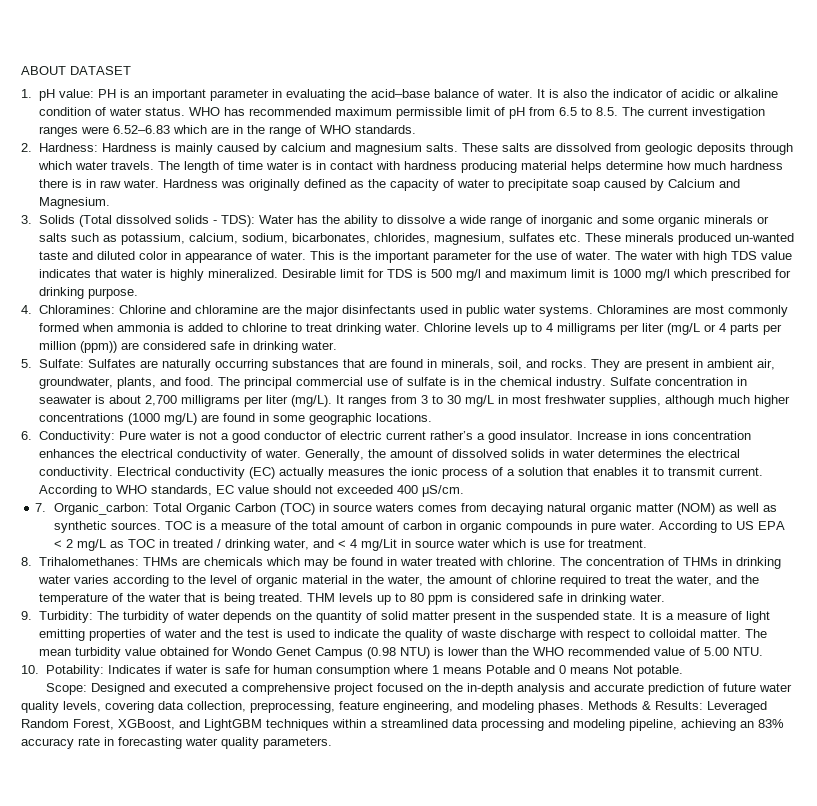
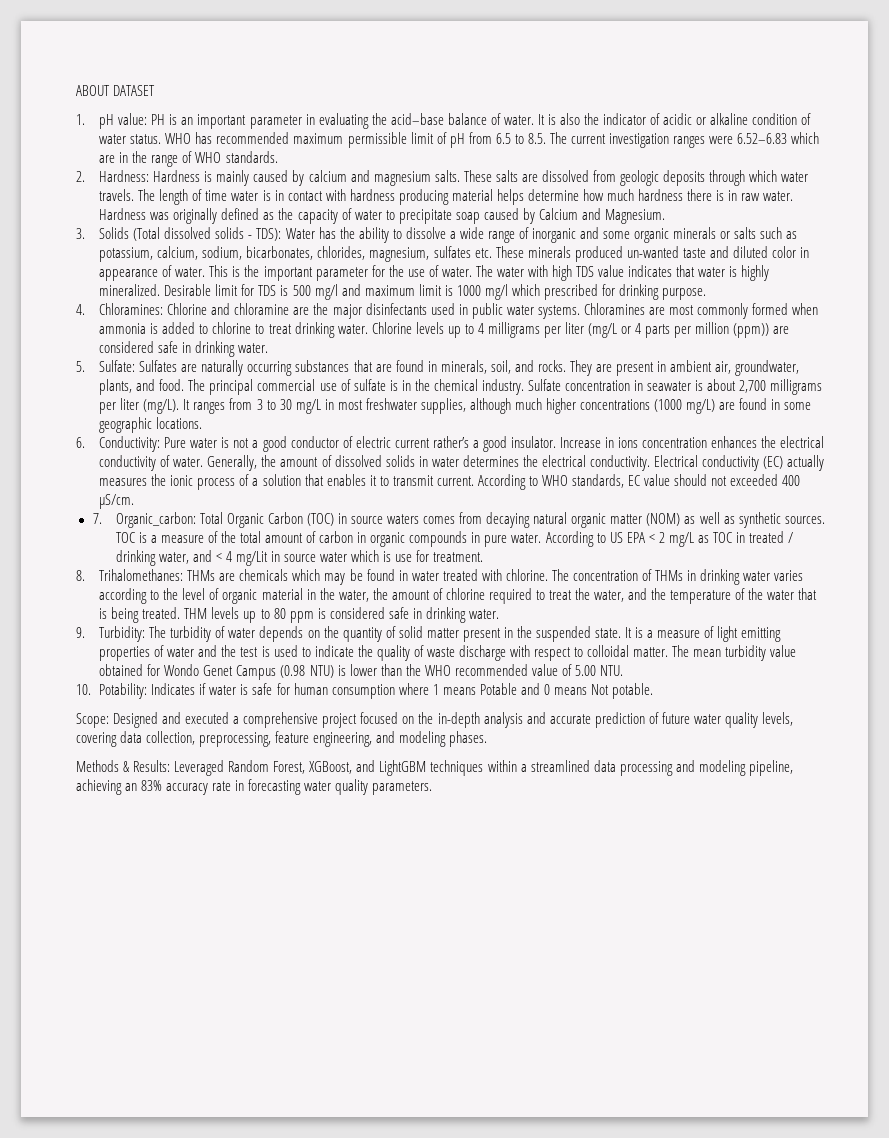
(584, 707) none -> (488, 739) //

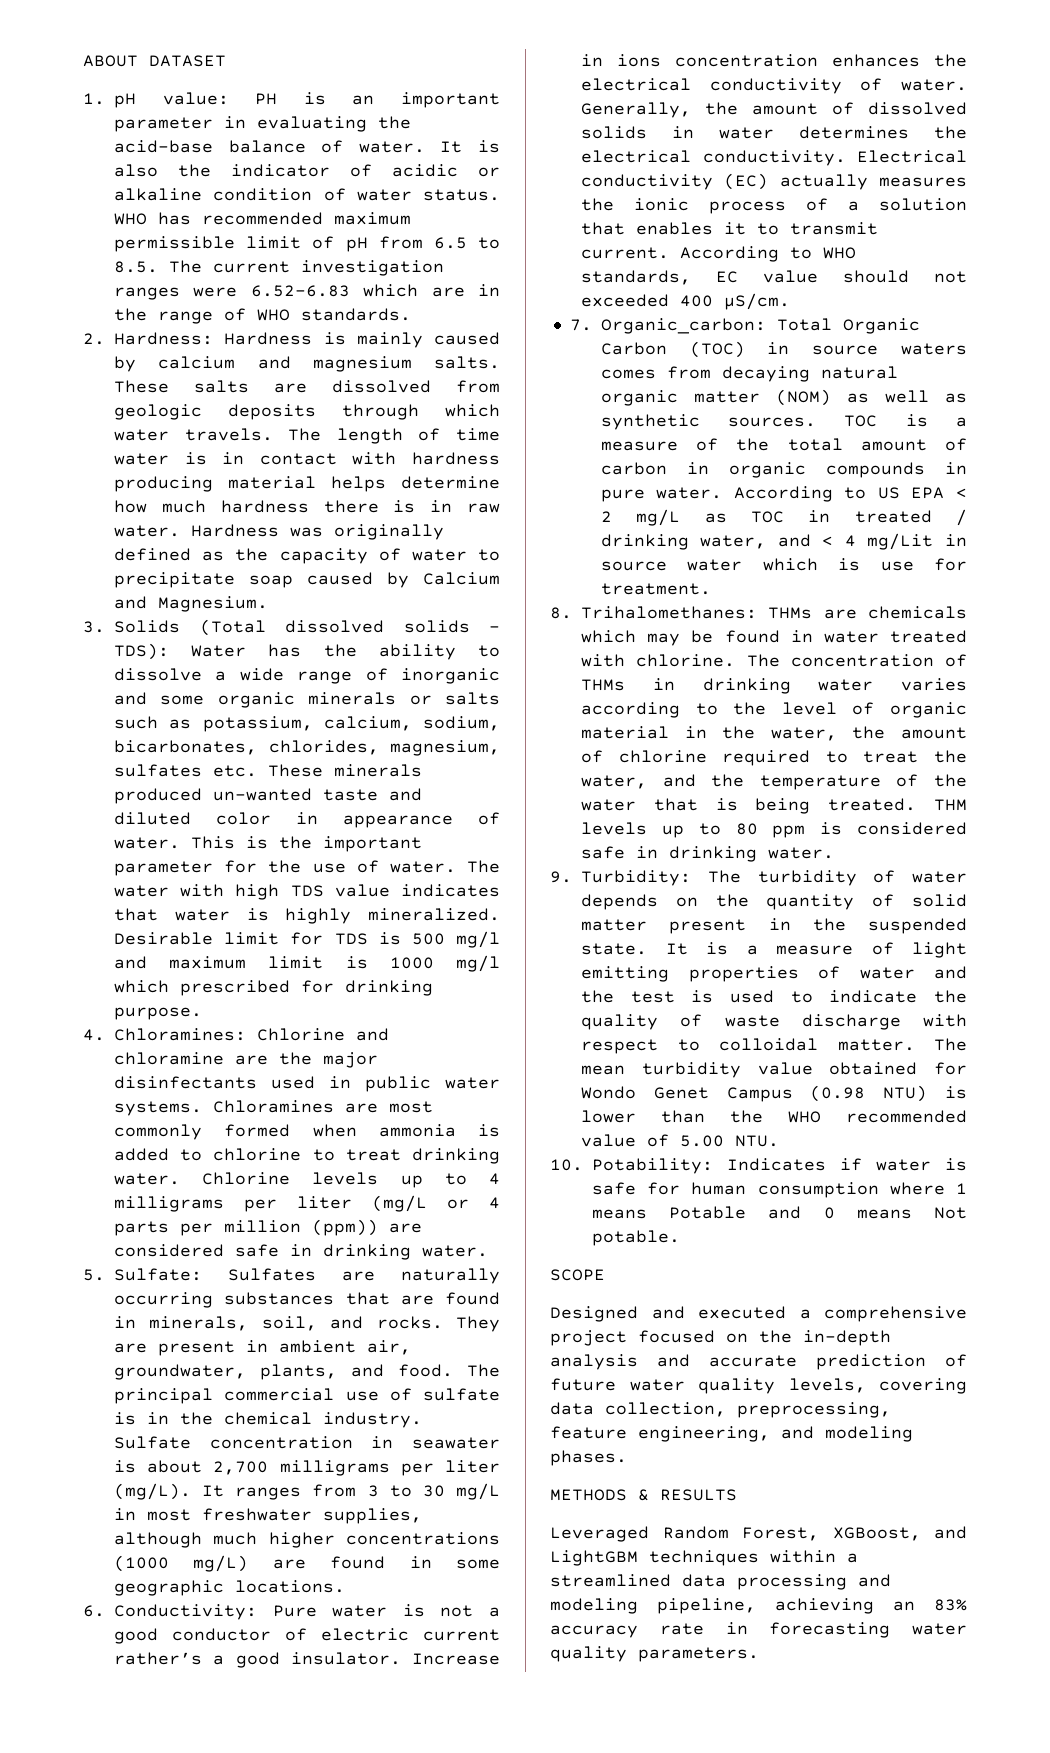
[76,713,109,728] Scope: -> [550,1269,605,1281] SCOPE //
[76,760,171,772] Methods & Results: -> [550,1489,737,1501] METHODS & RESULTS //

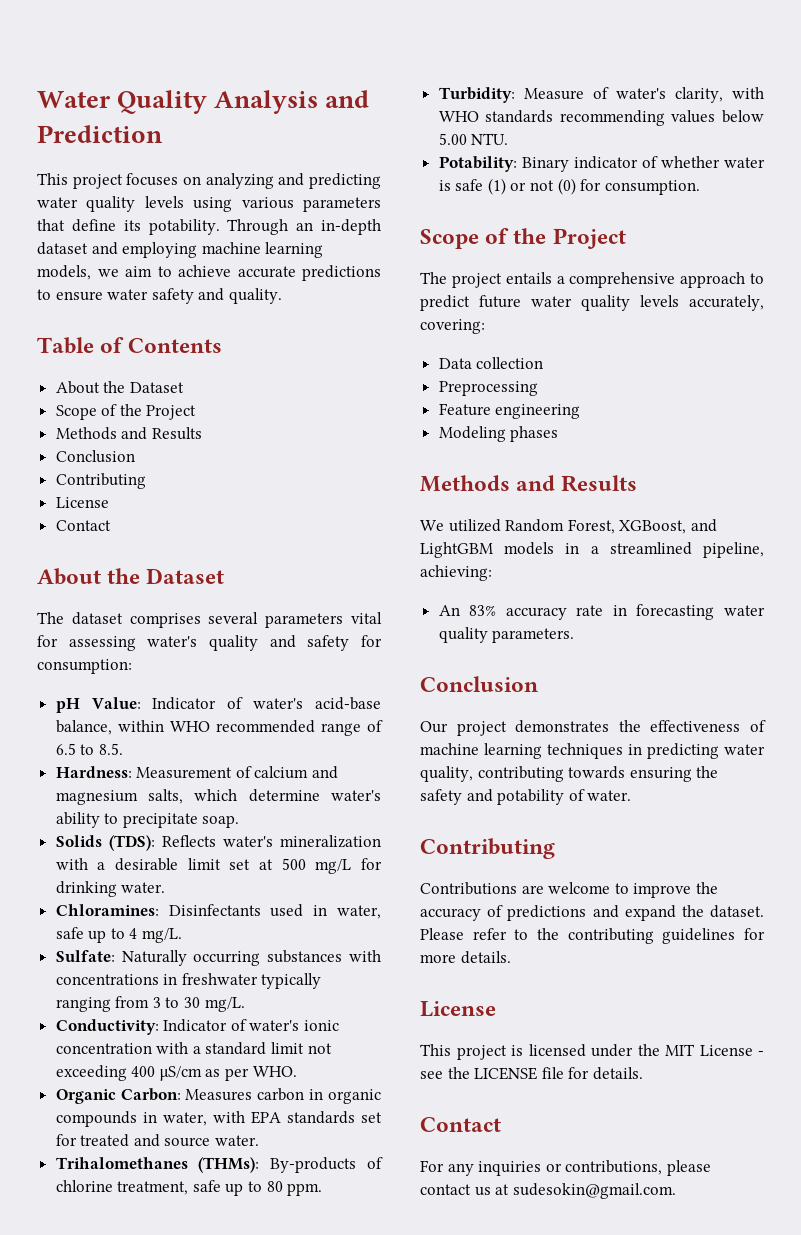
[83,55,226,67] [83,92,500,108] [114,116,411,132] [114,140,501,153] [114,164,500,177] [114,188,500,201] [114,212,411,225] [114,236,501,252] [114,260,444,276] [114,284,500,300] [114,308,411,324] [83,332,500,348] [114,356,500,372] [114,380,500,393] [114,404,500,420] [114,428,500,444] [114,452,500,465] [114,476,500,492] [114,500,500,513] [114,524,444,540] [114,548,501,564] [114,572,500,588] [114,596,268,612] [83,619,500,636] [114,643,500,660] [114,668,500,684] [114,692,500,708] [114,716,500,732] [114,740,500,756] [114,764,422,777] [114,788,422,804] [114,812,500,828] [114,836,422,852] [114,860,501,876] [114,884,500,900] [114,908,500,924] [114,931,501,948] [114,955,500,972] [114,980,433,996] [114,1007,202,1020] [83,1028,389,1041] [114,1052,378,1068] [114,1076,500,1092] [114,1100,433,1116] [114,1124,500,1140] [114,1148,500,1164] [114,1172,500,1188] [114,1195,500,1212] [114,1219,422,1236] [114,1244,488,1260] [83,1268,500,1284] [114,1292,500,1308] [114,1316,500,1332] [114,1340,411,1356] [114,1364,500,1380] [114,1388,500,1404] [114,1412,422,1428] [114,1436,501,1449] [114,1460,500,1476] [114,1483,501,1500] [114,1508,422,1524] [114,1532,500,1548] [114,1555,500,1572] [114,1580,345,1596] [83,1604,501,1620] [114,1628,500,1644] [114,1652,500,1668] [581,54,967,67] [581,78,967,94] [581,102,967,118] [581,126,967,139] [581,150,967,166] [581,173,967,190] [581,198,967,214] [581,222,878,235] [581,246,856,262] [581,270,967,285] [581,293,790,310] [569,318,920,334] [600,341,967,358] [600,366,898,382] [600,389,967,406] [600,414,967,430] [600,438,967,451] ABOUT DATASET // 1. pH value: PH is an important parameter in evaluating the acid–base balance of water. It is also the indicator of acidic or alkaline condition of water status. WHO has recommended maximum permissible limit of pH from 6.5 to 8.5. The current investigation ranges were 6.52–6.83 which are in the range of WHO standards. // 2. Hardness: Hardness is mainly caused by calcium and magnesium salts. These salts are dissolved from geologic deposits through which water travels. The length of time water is in contact with hardness producing material helps determine how much hardness there is in raw water. Hardness was originally defined as the capacity of water to precipitate soap caused by Calcium and Magnesium. // 3. Solids (Total dissolved solids - TDS): Water has the ability to dissolve a wide range of inorganic and some organic minerals or salts such as potassium, calcium, sodium, bicarbonates, chlorides, magnesium, sulfates etc. These minerals produced un-wanted taste and diluted color in appearance of water. This is the important parameter for the use of water. The water with high TDS value indicates that water is highly mineralized. Desirable limit for TDS is 500 mg/l and maximum limit is 1000 mg/l which prescribed for drinking purpose. // 4. Chloramines: Chlorine and chloramine are the major disinfectants used in public water systems. Chloramines are most commonly formed when ammonia is added to chlorine to treat drinking water. Chlorine levels up to 4 milligrams per liter (mg/L or 4 parts per million (ppm)) are considered safe in drinking water. // 5. Sulfate: Sulfates are naturally occurring substances that are found in minerals, soil, and rocks. They are present in ambient air, groundwater, plants, and food. The principal commercial use of sulfate is in the chemical industry. Sulfate concentration in seawater is about 2,700 milligrams per liter (mg/L). It ranges from 3 to 30 mg/L in most freshwater supplies, although much higher concentrations (1000 mg/L) are found in some geographic locations. // 6. Conductivity: Pure water is not a good conductor of electric current rather’s a good insulator. Increase in ions concentration enhances the electrical conductivity of water. Generally, the amount of dissolved solids in water determines the electrical conductivity. Electrical conductivity (EC) actually measures the ionic process of a solution that enables it to transmit current. According to WHO standards, EC value should not exceeded 400 μS/cm. // 7. Organic_carbon: Total Organic Carbon (TOC) in source waters comes from decaying natural organic matter (NOM) as well as synthetic sources. TOC is a measure of the total amount of -> [37,90,370,114] [37,125,163,143] [37,173,381,189] [37,196,381,212] [37,219,381,235] [37,242,324,258] [37,265,381,281] [37,288,282,304] [37,337,223,354] [55,381,184,394] [55,404,197,420] [55,427,202,440] [55,450,135,463] [55,473,146,489] [55,497,109,508] [55,520,111,531] [37,568,225,585] [37,612,382,628] [37,635,382,651] [37,659,132,674] [55,697,382,713] [55,720,383,736] [55,743,123,755] [55,766,339,779] [55,789,381,805] [55,812,240,828] [55,835,381,851] [55,858,382,874] [55,881,166,897] [55,904,381,919] [55,927,183,943] [55,950,381,966] [55,973,322,989] [55,996,245,1012] [55,1019,340,1035] [55,1042,332,1055] [55,1065,297,1081] [55,1088,253,1104] Water Quality Analysis and Prediction // This project focuses on analyzing and predicting water quality levels using various parameters that define its potability. Through an in-depth dataset and employing machine learning models, we aim to achieve accurate predictions to ensure water safety and quality. // Table of Contents // About the Dataset // Scope of the Project // Methods and Results // Conclusion // Contributing // License // Contact // About the Dataset // The dataset comprises several parameters vital for assessing water's quality and safety for consumption: // pH Value: Indicator of water's acid-base balance, within WHO recommended range of 6.5 to 8.5. // Hardness: Measurement of calcium and magnesium salts, which determine water's ability to precipitate soap. // Solids (TDS): Reflects water's mineralization with a desirable limit set at 500 mg/L for drinking water. // Chloramines: Disinfectants used in water, safe up to 4 mg/L. // Sulfate: Naturally occurring substances with concentrations in freshwater typically ranging from 3 to 30 mg/L. // Conductivity: Indicator of water's ionic concentration with a standard limit not exceeding 400 μS/cm as per WHO. // Organic Carbon: Measures
[600,486,967,502] [600,509,967,526] [600,533,967,550] [600,558,967,571] [600,583,711,595] [550,606,967,619] [581,630,967,646] [581,654,967,667] [581,678,967,694] [581,702,967,718] [581,726,967,741] [581,750,967,766] [581,774,967,790] [581,798,967,814] [581,822,967,838] [581,846,834,862] [550,870,967,886] [581,894,967,910] [581,918,967,934] [581,942,967,958] [581,966,967,982] [581,990,967,1003] [581,1014,967,1030] [581,1038,967,1054] [581,1062,967,1078] [581,1085,967,1102] [581,1110,967,1123] [581,1134,779,1147] [550,1158,967,1174] [592,1182,967,1198] [592,1206,967,1219] [592,1230,680,1246] [550,1269,605,1281] [550,1306,967,1322] [550,1330,891,1346] [550,1354,967,1370] [550,1378,967,1394] [550,1402,891,1418] [550,1426,913,1442] [550,1450,627,1466] [550,1489,737,1501] [550,1526,649,1542] pure water. According to US EPA < 2 mg/L as TOC in treated / drinking water, and < 4 mg/Lit in source water which is use for treatment. // 8. Trihalomethanes: THMs are chemicals which may be found in water treated with chlorine. The concentration of THMs in drinking water varies according to the level of organic material in the water, the amount of chlorine required to treat the water, and the temperature of the water that is being treated. THM levels up to 80 ppm is considered safe in drinking water. // 9. Turbidity: The turbidity of water depends on the quantity of solid matter present in the suspended state. It is a measure of light emitting properties of water and the test is used to indicate the quality of waste discharge with respect to colloidal matter. The mean turbidity value obtained for Wondo Genet Campus (0.98 NTU) is lower than the WHO recommended value of 5.00 NTU. // 10. Potability: Indicates if water is safe for human consumption where 1 means Potable and 0 means Not potable. // SCOPE // Designed and executed a comprehensive project focused on the in-depth analysis and accurate prediction of future water quality levels, covering data collection, preprocessing, feature engineering, and modeling phases. // METHODS & RESULTS // Leveraged -> [162,1111,383,1126] [55,1134,260,1147] [55,1157,383,1173] [55,1180,323,1196] [438,87,764,103] [438,110,764,126] [438,133,509,145] [438,156,765,172] [438,178,700,195] [420,228,626,249] [420,272,764,288] [420,295,764,311] [420,319,485,334] [438,357,544,369] [438,381,538,396] [438,403,581,419] [438,426,559,442] [420,475,638,492] [420,519,501,532] water, with EPA standards set for treated and source water. // Trihalomethanes (THMs): By-products of chlorine treatment, safe up to 80 ppm. // Turbidity: Measure of water's clarity, with WHO standards recommending values below 5.00 NTU. // Potability: Binary indicator of whether water is safe (1) or not (0) for consumption. // Scope of the Project // The project entails a comprehensive approach to predict future water quality levels accurately, covering: // Data collection // Preprocessing // Feature engineering // Modeling phases // Methods and Results // We utilized
[649,1550,858,1566] [550,1574,891,1590] [550,1598,915,1614] techniques within a streamlined data processing and modeling pipeline, achieving an -> [504,542,764,558] [420,565,492,581] [438,605,460,616] models in a streamlined pipeline, achieving: // An
(759, 1654) none -> [420,676,538,692] [420,720,766,736] [420,743,765,759] [420,766,719,782] [420,789,632,805] [420,838,555,859] [420,882,718,898] [420,905,764,921] [420,928,765,944] [420,951,511,964] [420,1001,496,1017] [420,1044,764,1060] [420,1067,643,1080] [420,1117,501,1132] [420,1160,711,1176] [420,1183,676,1199] // Conclusion // Our project demonstrates the effectiveness of machine learning techniques in predicting water quality, contributing towards ensuring the safety and potability of water. // Contributing // Contributions are welcome to improve the accuracy of predictions and expand the dataset. Please refer to the contributing guidelines for more details. // License // This project is licensed under the MIT License - see the LICENSE file for details. // Contact // For any inquiries or contributions, please contact us at sudesokin@gmail.com.

